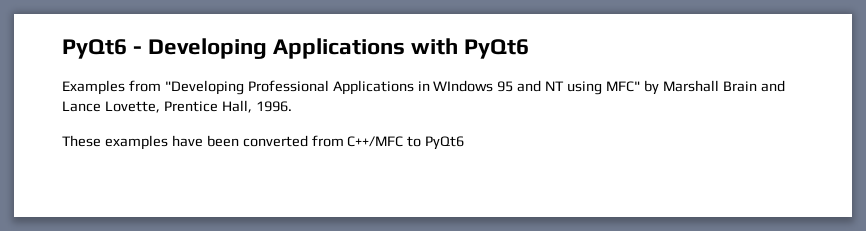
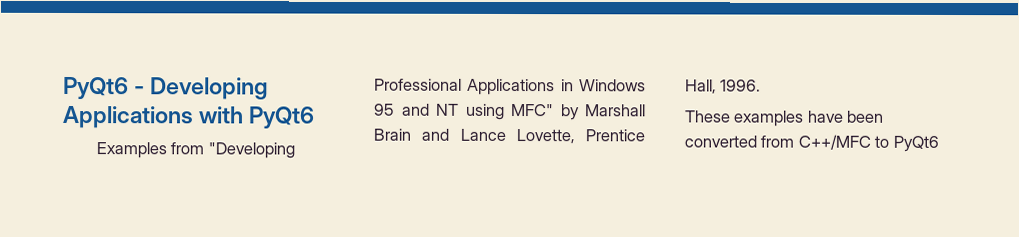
[433,80,494,92] WIndows -> [579,79,646,92] Windows

